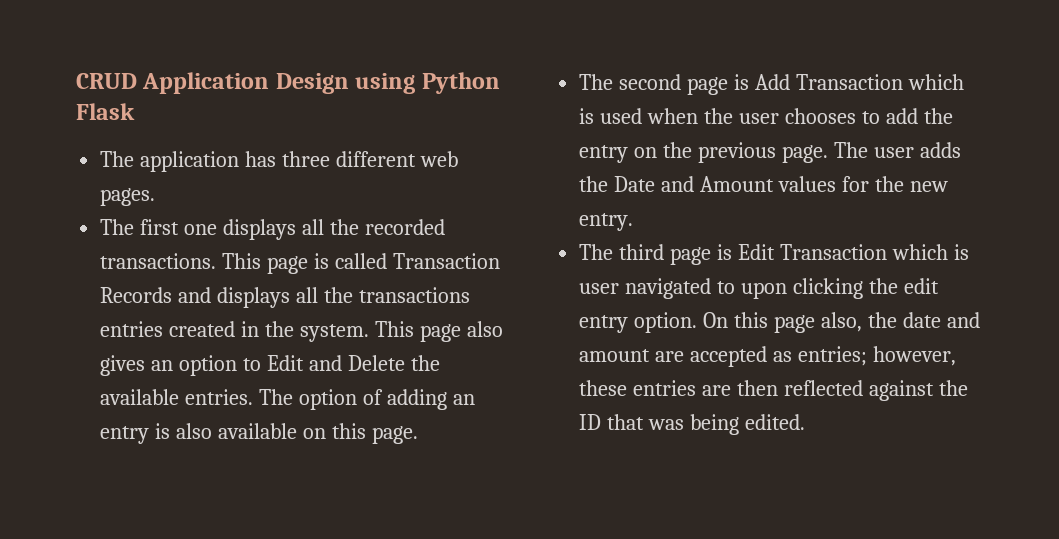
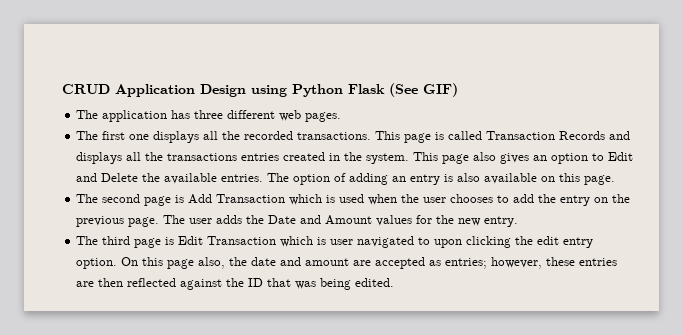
(135, 111) none -> [389,83,458,97] (See GIF)

